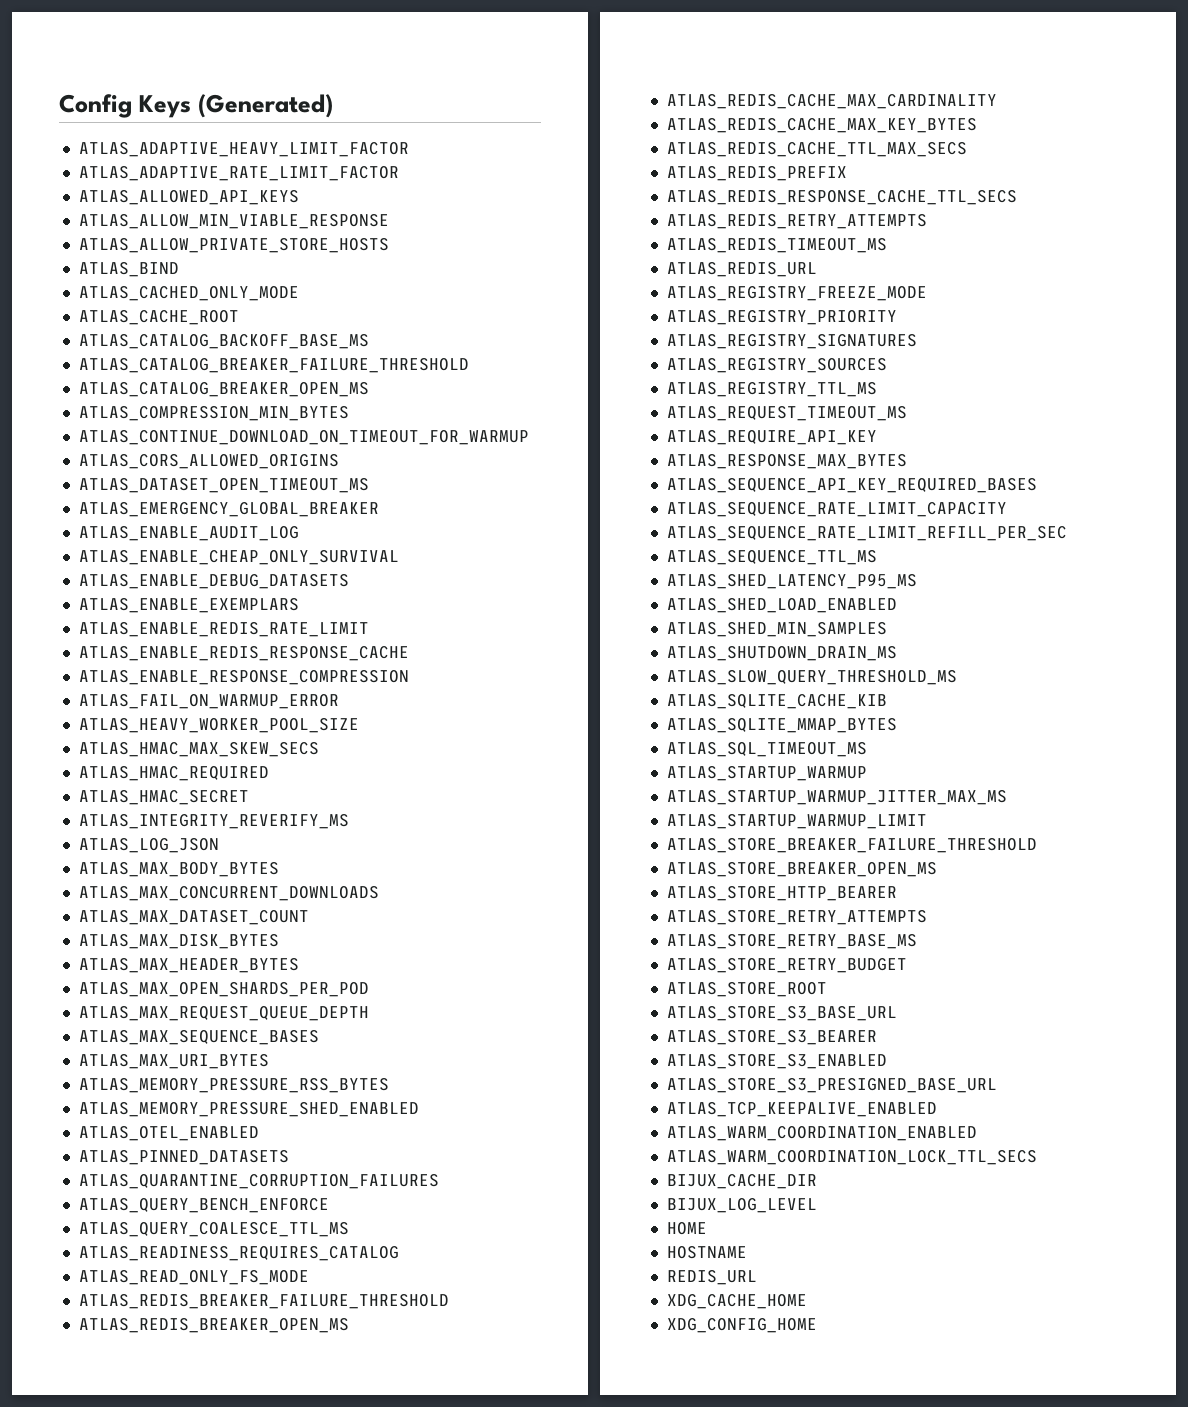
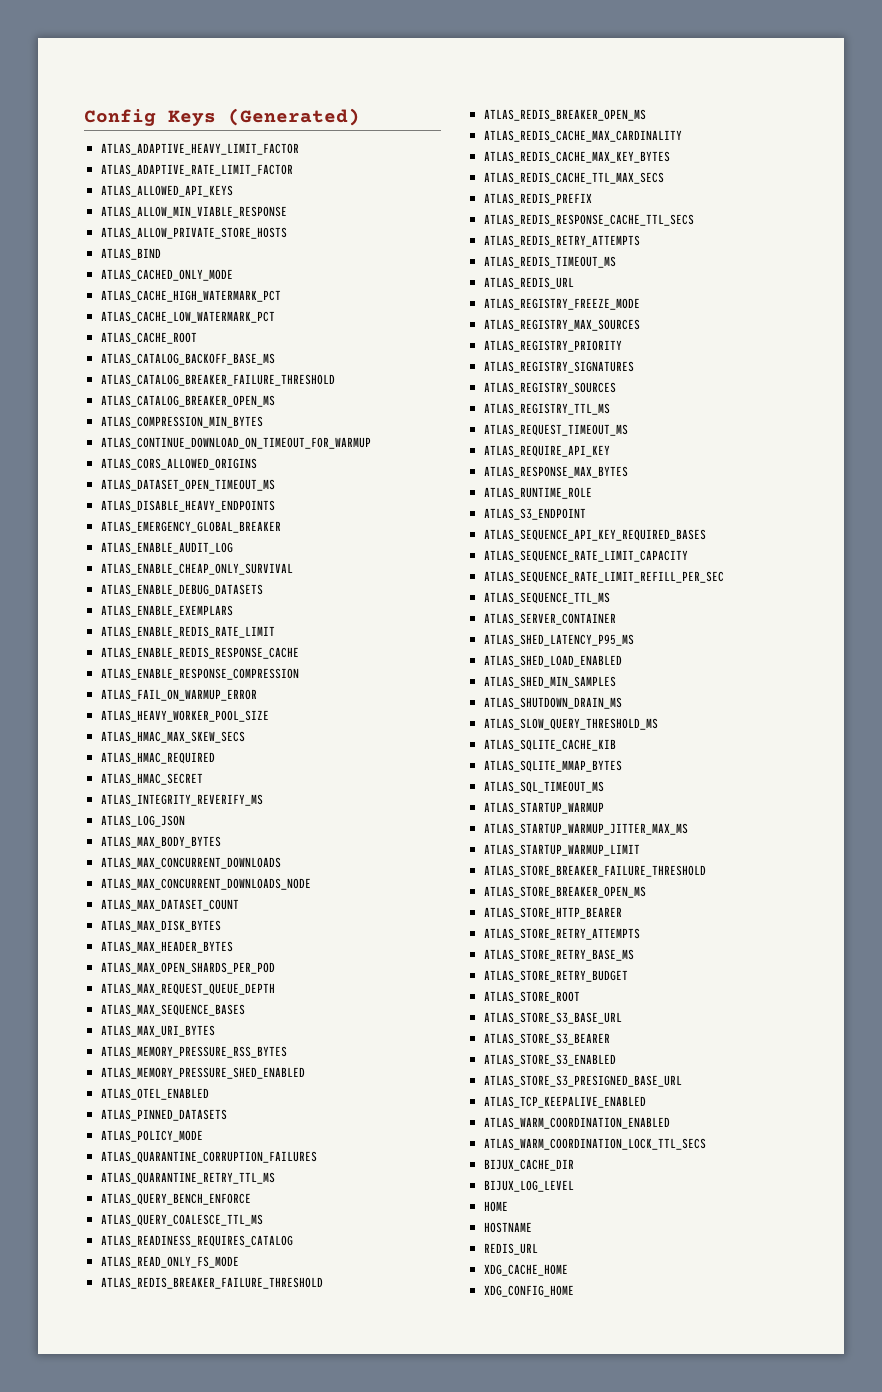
(299, 293) none -> [101,290,282,302] [101,311,276,323] // ATLAS_CACHE_HIGH_WATERMARK_PCT // ATLAS_CACHE_LOW_WATERMARK_PCT
(369, 485) none -> [101,500,276,512] // ATLAS_DISABLE_HEAVY_ENDPOINTS
(379, 893) none -> [101,878,312,890] // ATLAS_MAX_CONCURRENT_DOWNLOADS_NODE
(289, 1157) none -> [101,1130,204,1142] // ATLAS_POLICY_MODE
(439, 1181) none -> [101,1172,276,1184] // ATLAS_QUARANTINE_RETRY_TTL_MS
(927, 293) none -> [484,319,641,331] // ATLAS_REGISTRY_MAX_SOURCES
(907, 461) none -> [484,487,593,499] [484,508,587,520] // ATLAS_RUNTIME_ROLE // ATLAS_S3_ENDPOINT
(877, 557) none -> [484,613,617,625] // ATLAS_SERVER_CONTAINER

